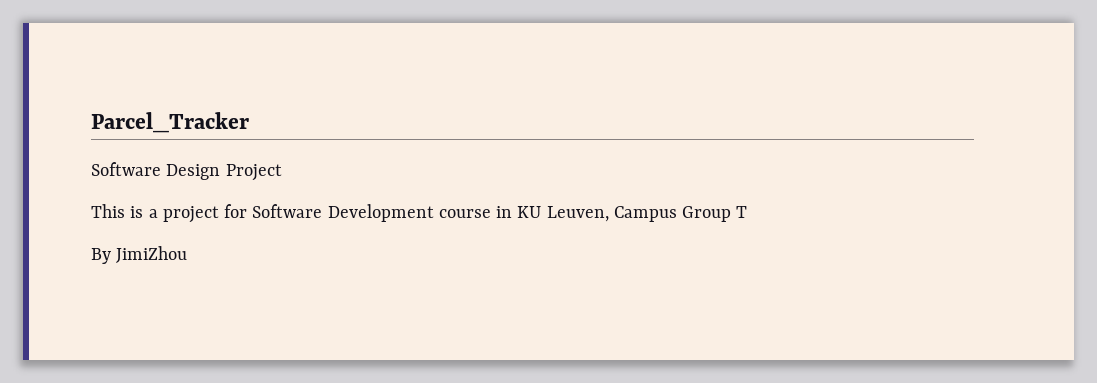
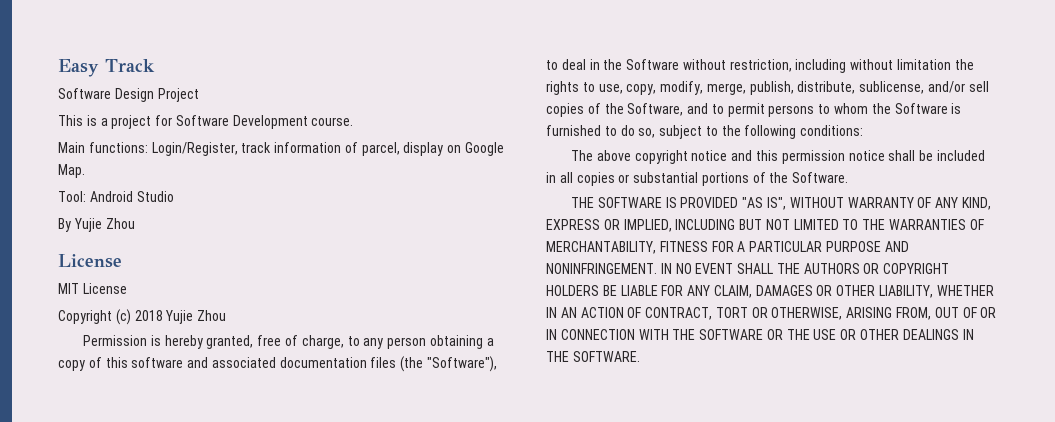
[91,112,249,133] Parcel_Tracker -> [58,59,155,77] Easy Track
[438,206,748,222] [91,246,188,264] course in KU Leuven, Campus Group T // By JimiZhou -> [311,117,354,126] [58,142,505,156] [58,164,85,178] [58,191,174,202] [58,218,135,232] [58,254,122,268] [58,283,127,294] [58,309,227,325] [83,335,494,349] [58,356,498,372] [546,59,974,73] [546,81,989,95] [546,103,962,117] [546,125,864,139] [571,150,985,164] [546,172,849,186] [571,197,991,210] [546,219,984,232] [546,241,909,254] [546,263,950,274] [546,285,994,298] [546,307,997,320] [546,329,974,340] [546,351,640,362] course. // Main functions: Login/Register, track information of parcel, display on Google Map. // Tool: Android Studio // By Yujie Zhou // License // MIT License // Copyright (c) 2018 Yujie Zhou // Permission is hereby granted, free of charge, to any person obtaining a copy of this software and associated documentation files (the "Software"), to deal in the Software without restriction, including without limitation the rights to use, copy, modify, merge, publish, distribute, sublicense, and/or sell copies of the Software, and to permit persons to whom the Software is furnished to do so, subject to the following conditions: // The above copyright notice and this permission notice shall be included in all copies or substantial portions of the Software. // THE SOFTWARE IS PROVIDED "AS IS", WITHOUT WARRANTY OF ANY KIND, EXPRESS OR IMPLIED, INCLUDING BUT NOT LIMITED TO THE WARRANTIES OF MERCHANTABILITY, FITNESS FOR A PARTICULAR PURPOSE AND NONINFRINGEMENT. IN NO EVENT SHALL THE AUTHORS OR COPYRIGHT HOLDERS BE LIABLE FOR ANY CLAIM, DAMAGES OR OTHER LIABILITY, WHETHER IN AN ACTION OF CONTRACT, TORT OR OTHERWISE, ARISING FROM, OUT OF OR IN CONNECTION WITH THE SOFTWARE OR THE USE OR OTHER DEALINGS IN THE SOFTWARE.

